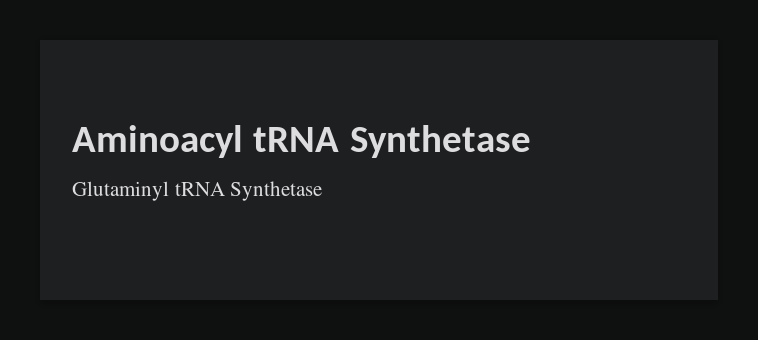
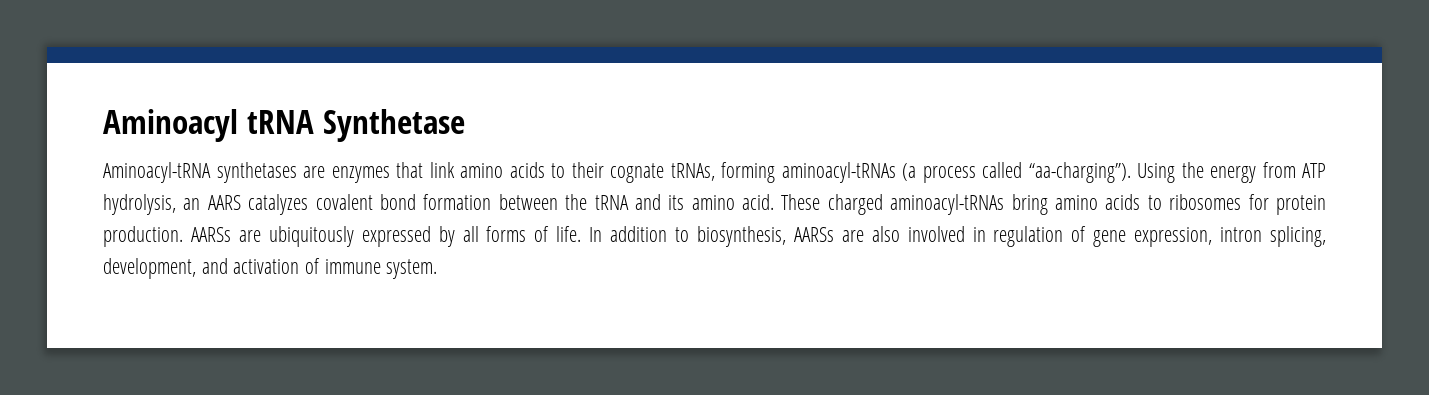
[72,181,323,201] Glutaminyl tRNA Synthetase -> [103,162,1327,183] [103,194,1326,215] [103,226,1326,247] [103,258,438,279] Aminoacyl-tRNA synthetases are enzymes that link amino acids to their cognate tRNAs, forming aminoacyl-tRNAs (a process called “aa-charging”). Using the energy from ATP hydrolysis, an AARS catalyzes covalent bond formation between the tRNA and its amino acid. These charged aminoacyl-tRNAs bring amino acids to ribosomes for protein production. AARSs are ubiquitously expressed by all forms of life. In addition to biosynthesis, AARSs are also involved in regulation of gene expression, intron splicing, development, and activation of immune system.

